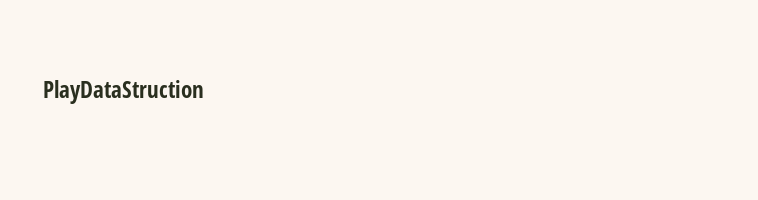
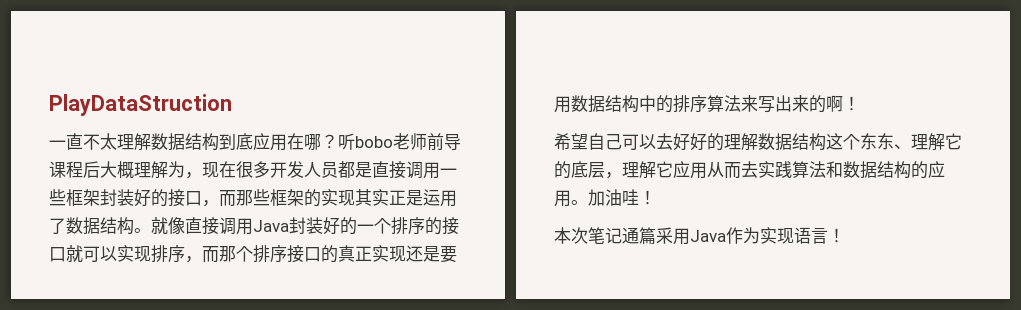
(204, 92) none -> [49,133,461,151] [49,161,457,179] [49,189,457,207] [49,217,459,235] [49,245,457,263] [554,95,860,113] [554,133,962,151] [554,161,945,179] [554,189,656,207] [554,227,845,245] // 一直不太理解数据结构到底应用在哪？听bobo老师前导课程后大概理解为，现在很多开发人员都是直接调用一些框架封装好的接口，而那些框架的实现其实正是运用了数据结构。就像直接调用Java封装好的一个排序的接口就可以实现排序，而那个排序接口的真正实现还是要用数据结构中的排序算法来写出来的啊！ // 希望自己可以去好好的理解数据结构这个东东、理解它的底层，理解它应用从而去实践算法和数据结构的应用。加油哇！ // 本次笔记通篇采用Java作为实现语言！

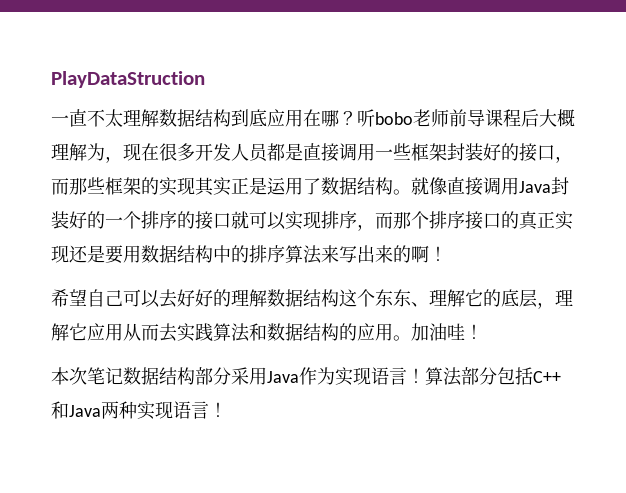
[622,227,656,244] 通篇 -> [123,367,231,385] 数据结构部分
(845, 235) none -> [425,367,561,386] [51,401,227,420] 算法部分包括C++和Java两种实现语言！

